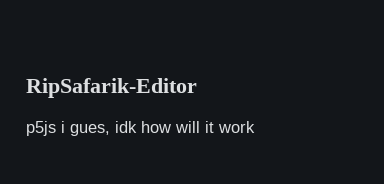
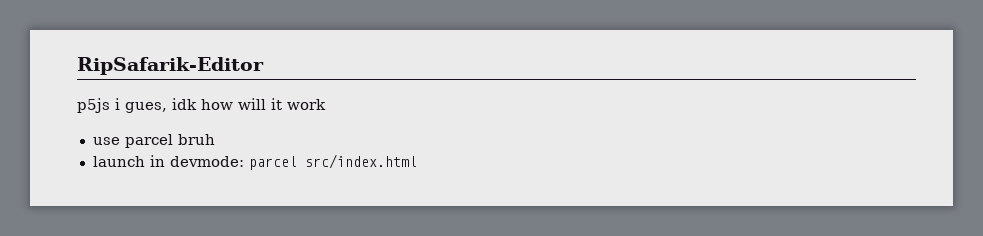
(255, 127) none -> [92,134,215,148] [92,154,417,170] // use parcel bruh // launch in devmode: parcel src/index.html

